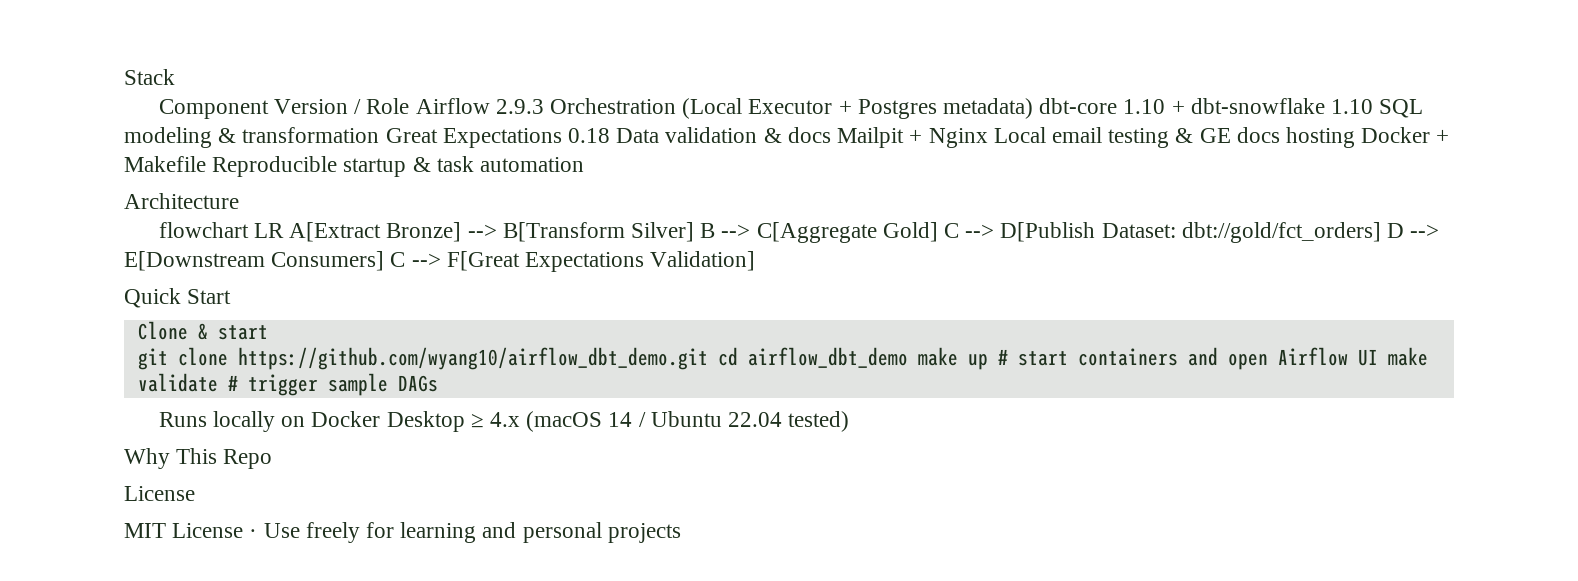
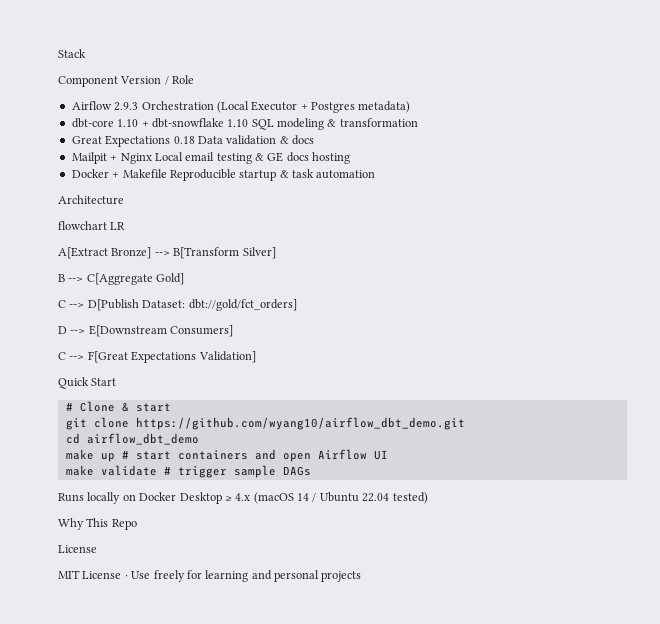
(410, 106) none -> (195, 79) //
(1034, 108) none -> (411, 107) //
(380, 135) none -> (418, 122) //
(831, 135) none -> (314, 140) //
(1355, 137) none -> (351, 158) //
(284, 230) none -> (126, 226) //
(695, 232) none -> (276, 253) //
(938, 232) none -> (185, 279) //
(1381, 232) none -> (297, 305) //
(385, 261) none -> (234, 331) //
(232, 296) none -> [65,402,73,411] #
(708, 358) none -> (465, 423) //
(908, 357) none -> (199, 439) //
(1378, 357) none -> (388, 455) //

